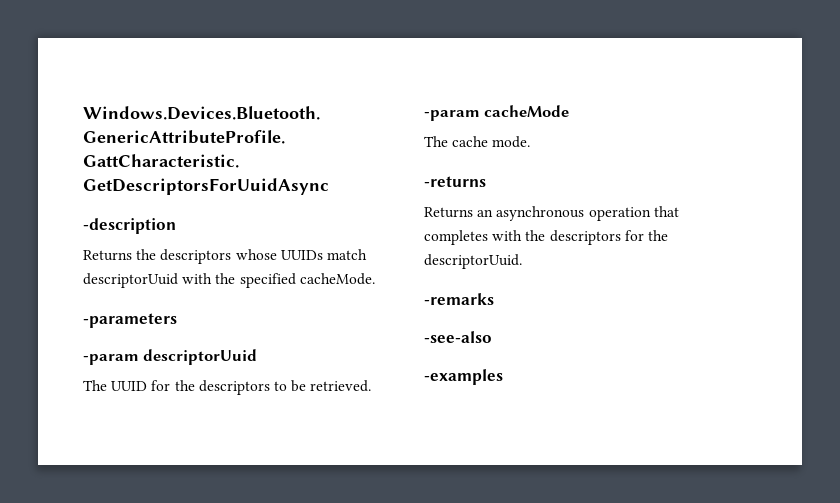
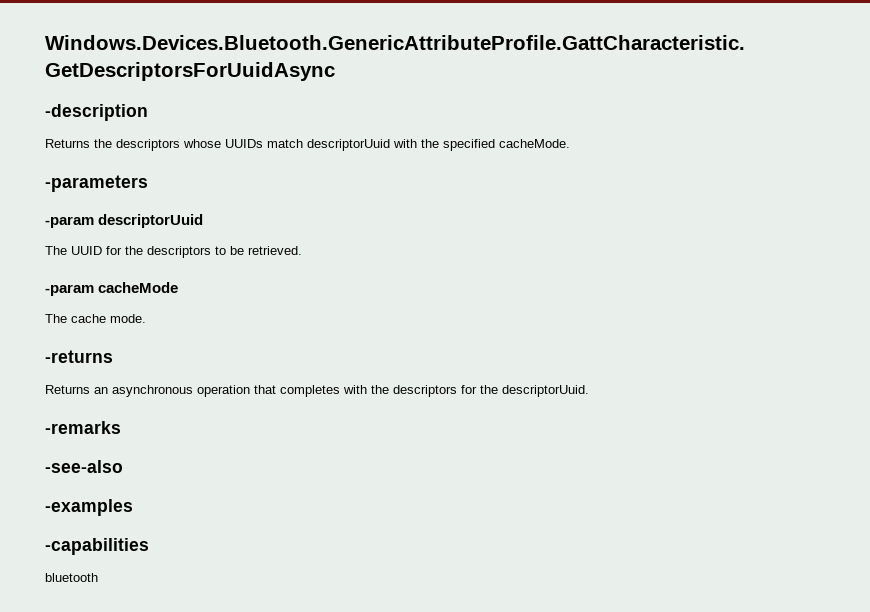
(503, 377) none -> [45,538,149,555] [45,573,98,582] // -capabilities // bluetooth

